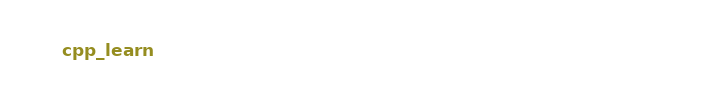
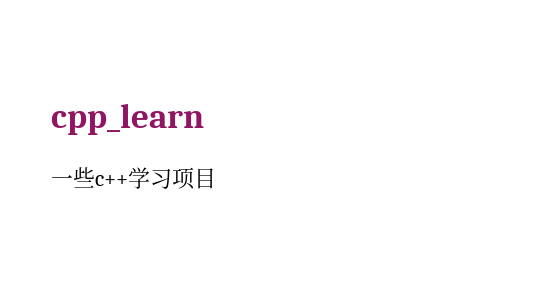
(154, 51) none -> [51,167,216,190] // 一些c++学习项目

